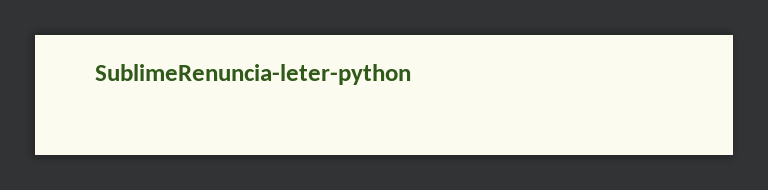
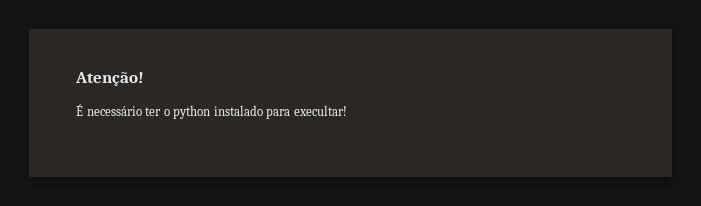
[95,64,411,85] SublimeRenuncia-leter-python -> [75,72,144,86] [76,104,347,119] Atenção! // É necessário ter o python instalado para execultar!

